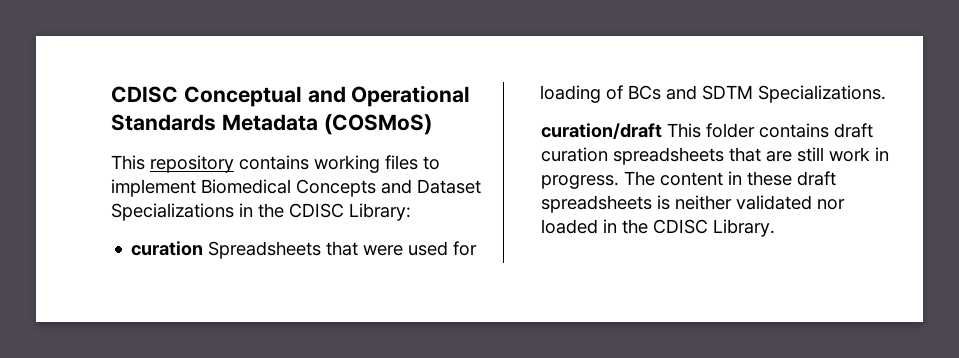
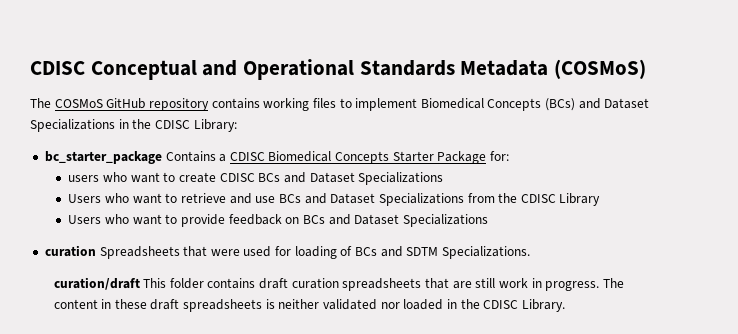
[111,155,145,170] This -> [30,98,146,109] The COSMoS GitHub
(376, 188) none -> [545,98,576,111] (BCs)
(411, 212) none -> [44,151,510,164] [68,172,444,185] [68,193,601,206] [68,214,488,227] // bc_starter_package Contains a CDISC Biomedical Concepts Starter Package for: // users who want to create CDISC BCs and Dataset Specializations // Users who want to retrieve and use BCs and Dataset Specializations from the CDISC Library // Users who want to provide feedback on BCs and Dataset Specializations

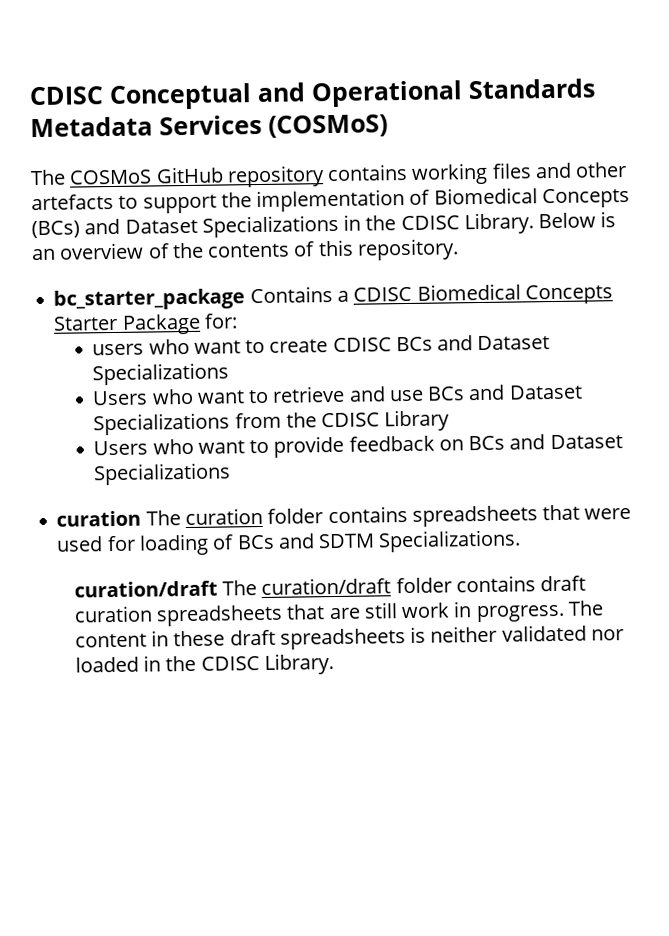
(549, 68) none -> [159,114,262,136] Services
[339,98,418,111] to implement -> [534,161,628,179] [31,189,431,214] and other artefacts to support the implementation of
[193,119,237,132] Library: -> [463,211,617,235] [31,238,459,261] Library. Below is an overview of the contents of this repository.
[99,246,180,259] Spreadsheets -> [145,505,538,527] The curation folder contains spreadsheets
[143,278,167,288] This -> [222,577,392,596] The curation/draft

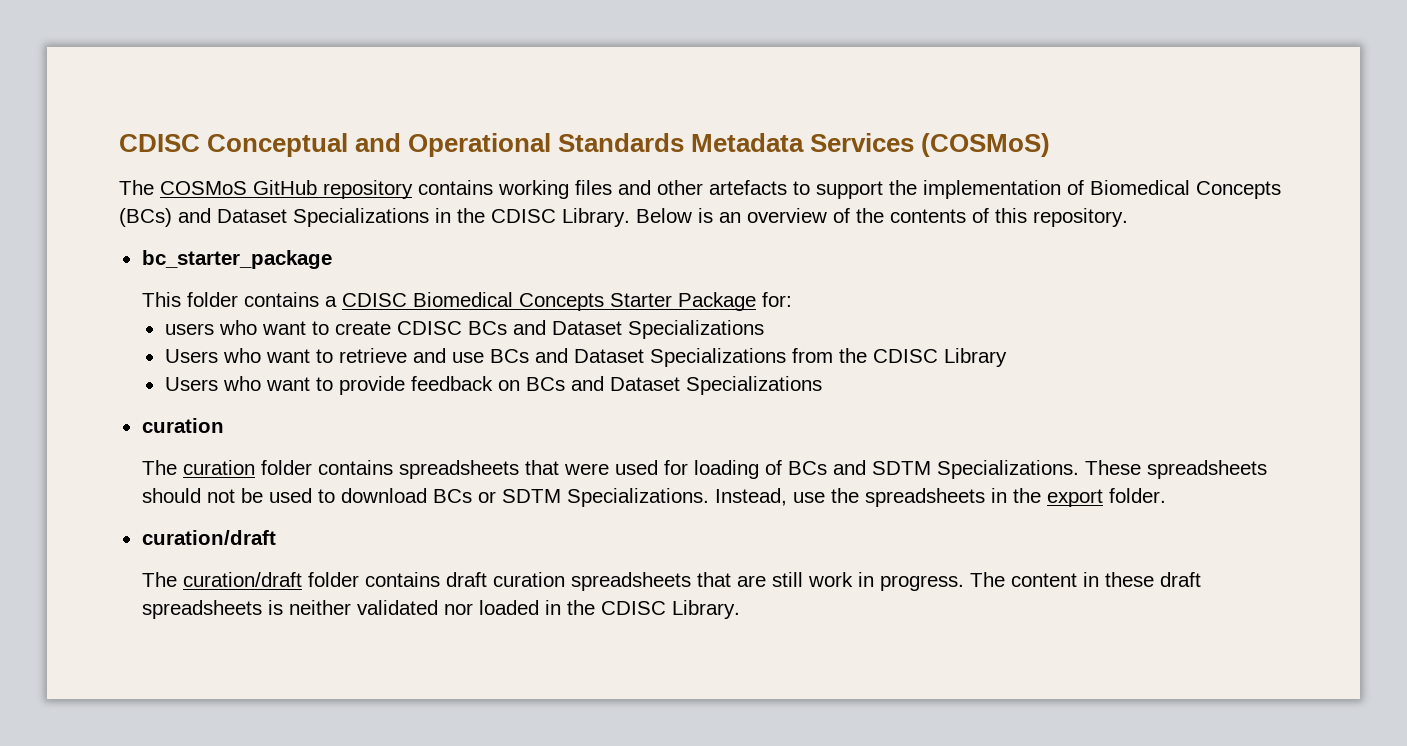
[249,286,333,304] Contains -> [142,292,320,307] // This folder contains
(142, 518) none -> (224, 425) //
[73,580,218,598] // curation/draft -> [1085,460,1268,479] [142,488,1167,507] [141,530,276,545] These spreadsheets should not be used to download BCs or SDTM Specializations. Instead, use the spreadsheets in the export folder. // curation/draft //

